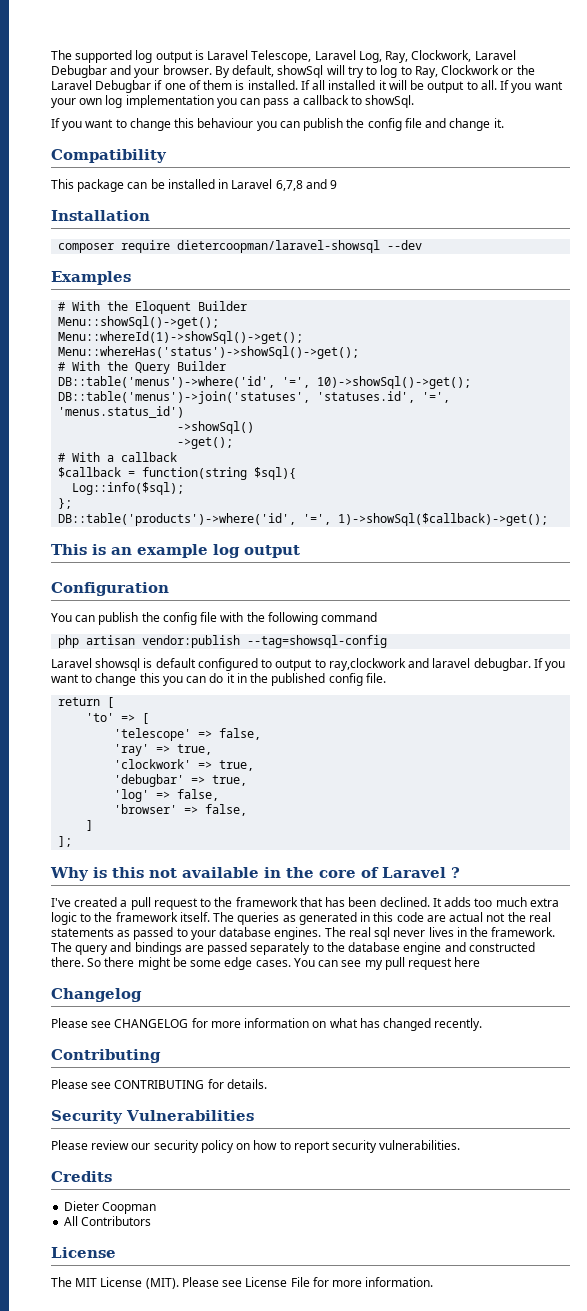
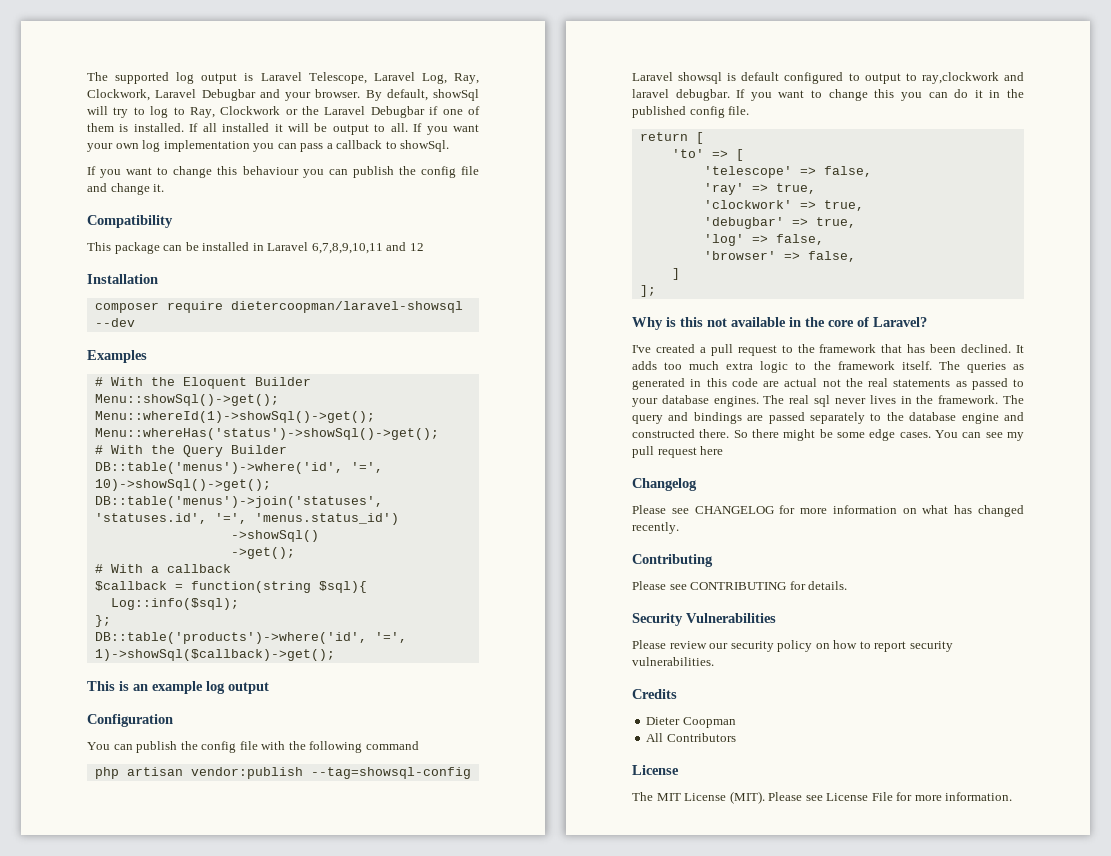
[275,179,338,191] 6,7,8 and 9 -> [311,242,424,254] 6,7,8,9,10,11 and 12
[382,867,460,878] Laravel ? -> [873,317,927,327] Laravel?

